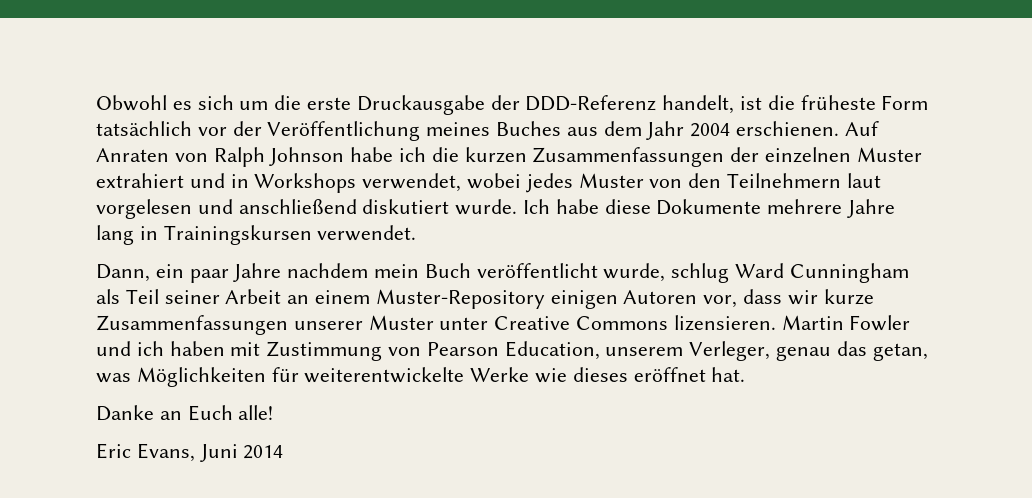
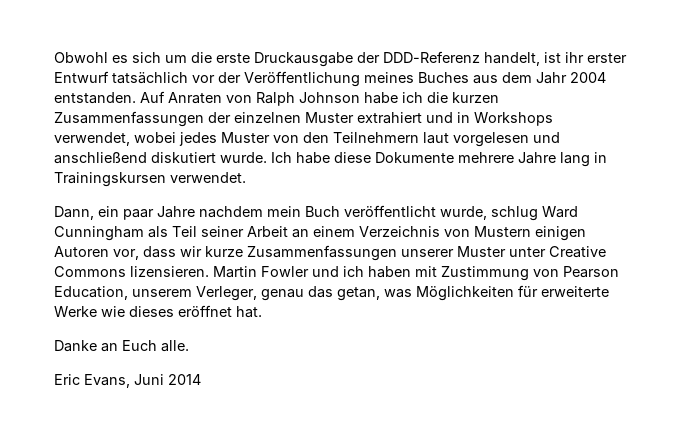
[767,95,929,110] die früheste Form -> [565,52,627,63] [54,71,109,83] ihr erster Entwurf
[736,121,840,136] erschienen. -> [54,92,136,104] entstanden.
[375,289,545,309] Muster-Repository -> [359,226,531,237] Verzeichnis von Mustern
[304,367,465,383] weiterentwickelte -> [541,286,609,297] erweiterte
[238,405,274,420] alle! -> [161,340,189,352] alle.

